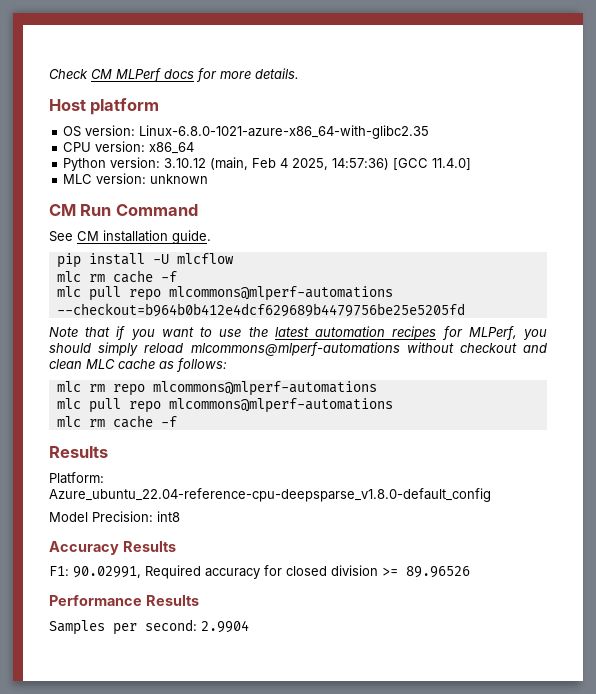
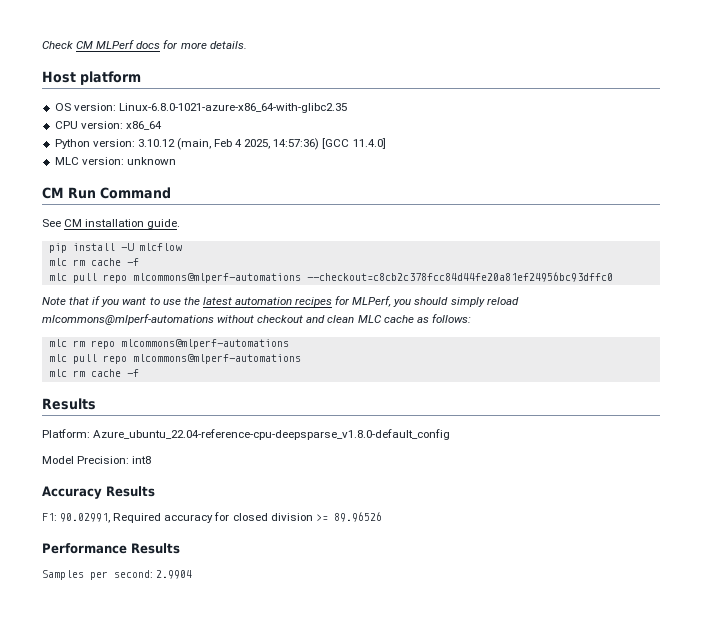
[56,303,465,317] --checkout=b964b0b412e4dcf629689b4479756be25e5205fd -> [306,272,613,282] --checkout=c8cb2c378fcc84d44fe20a81ef24956bc93dffc0

